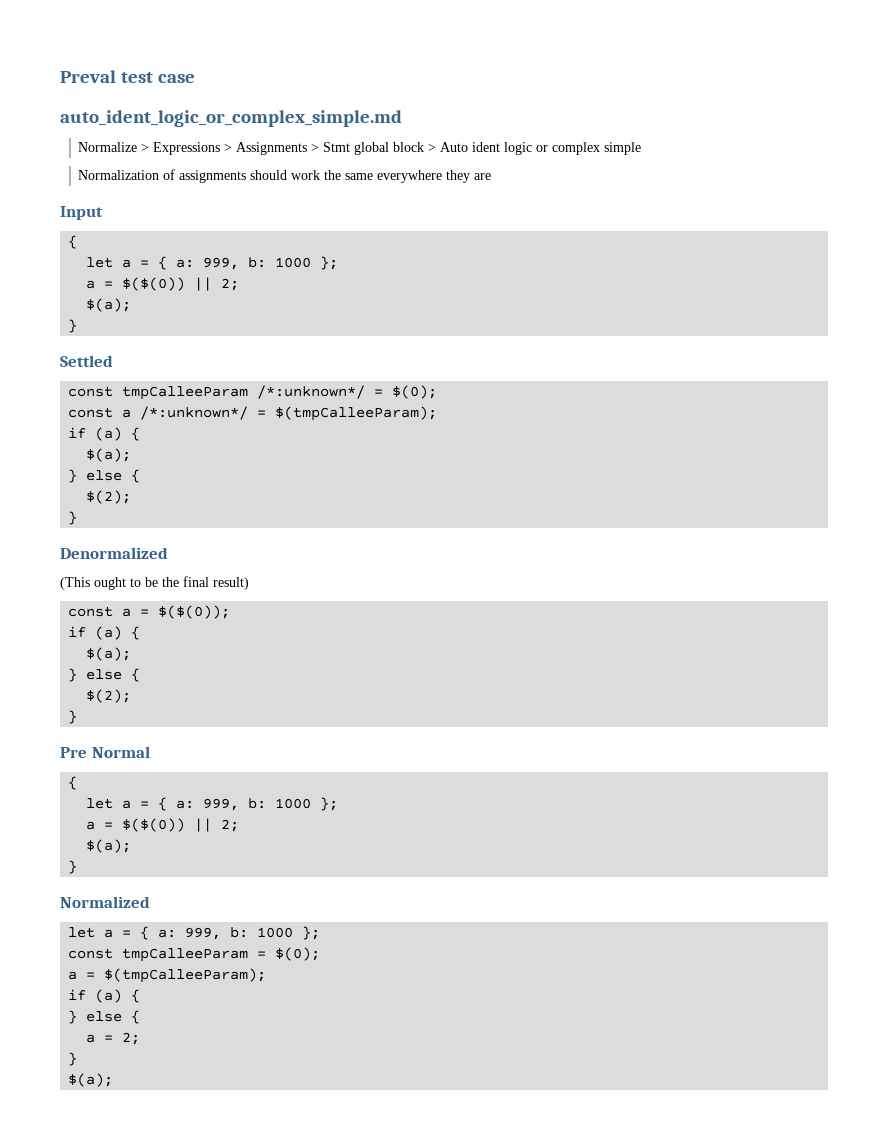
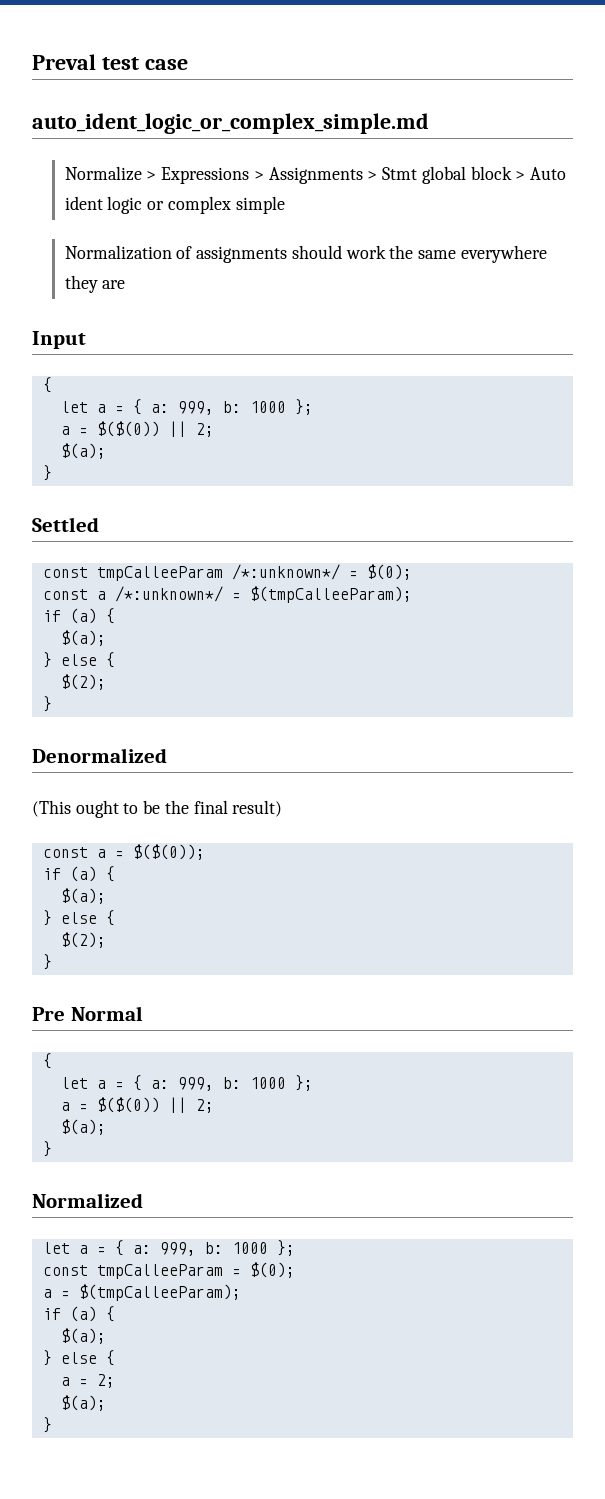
(141, 996) none -> [60,1328,106,1344] // $(a);
[68,1052,78,1066] [68,1073,114,1087] // } // $(a); -> [60,1395,106,1411] [42,1417,52,1433] // $(a); // }

